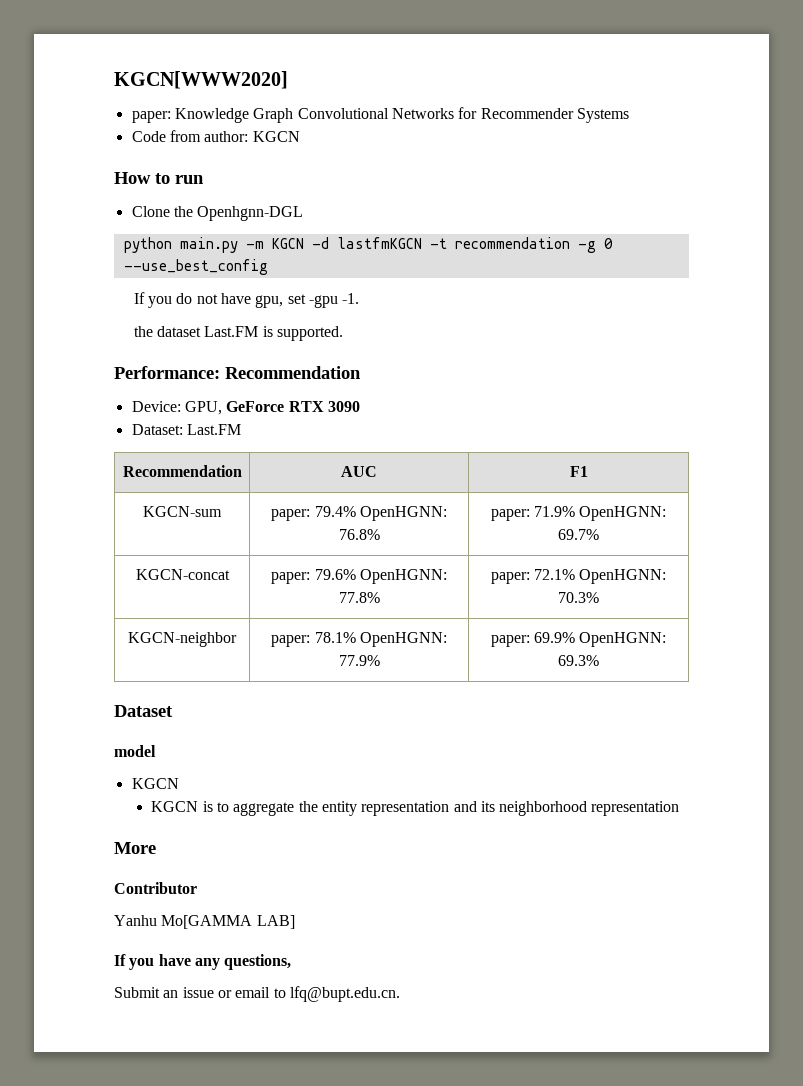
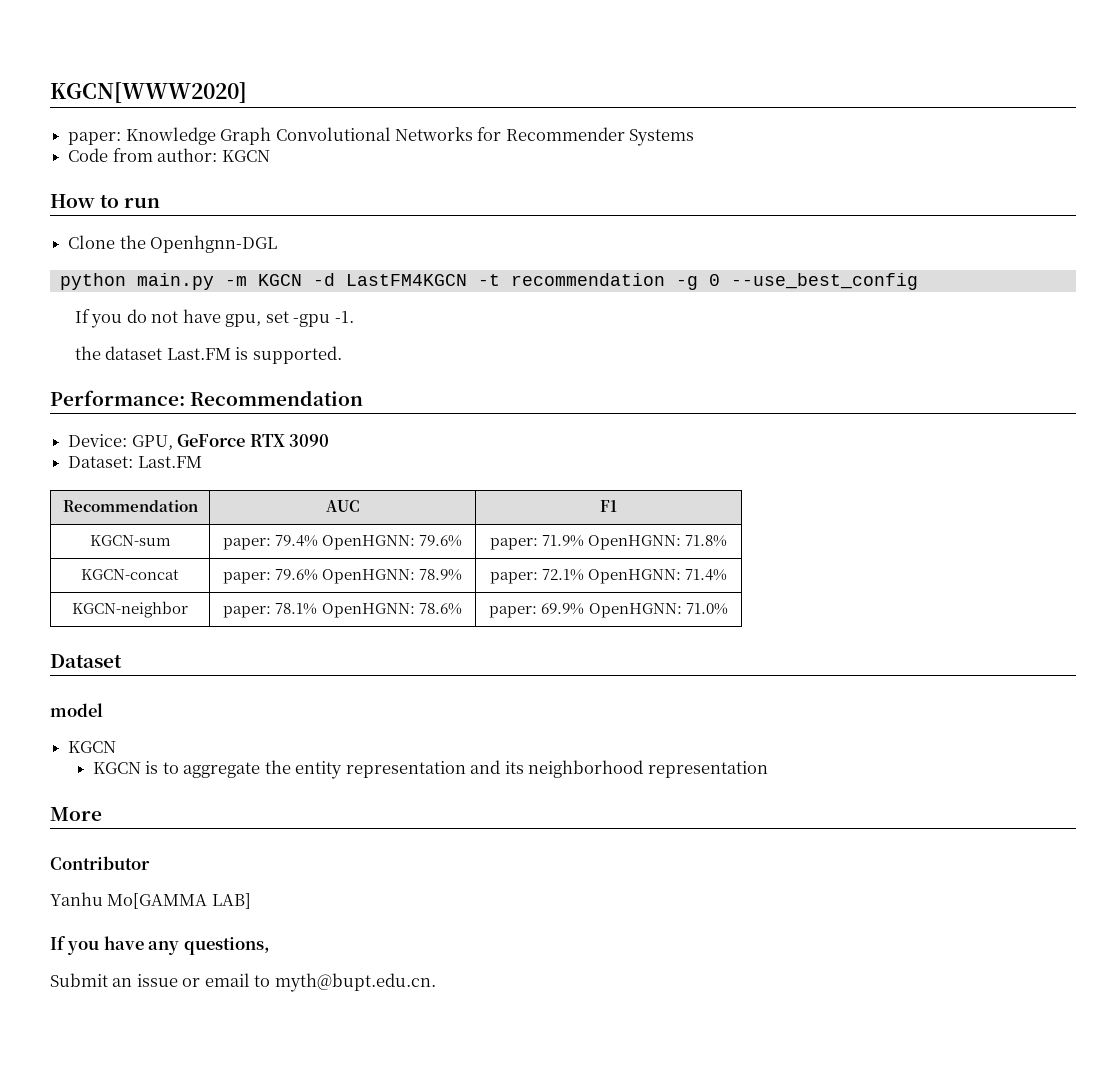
[336,237,422,249] lastfmKGCN -> [345,274,467,286] LastFM4KGCN
[338,529,380,540] 76.8% -> [419,535,463,547] 79.6%
[558,529,599,540] 69.7% -> [685,535,728,547] 71.8%
[338,592,380,603] 77.8% -> [419,569,463,581] 78.9%
[558,592,599,603] 70.3% -> [685,569,728,581] 71.4%
[338,655,380,666] 77.9% -> [418,603,462,615] 78.6%
[558,655,599,666] 69.3% -> [685,603,728,615] 71.0%
[289,986,400,1002] lfq@bupt.edu.cn. -> [274,973,436,992] myth@bupt.edu.cn.

